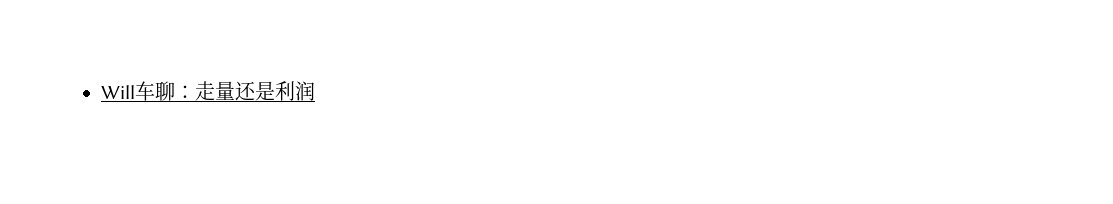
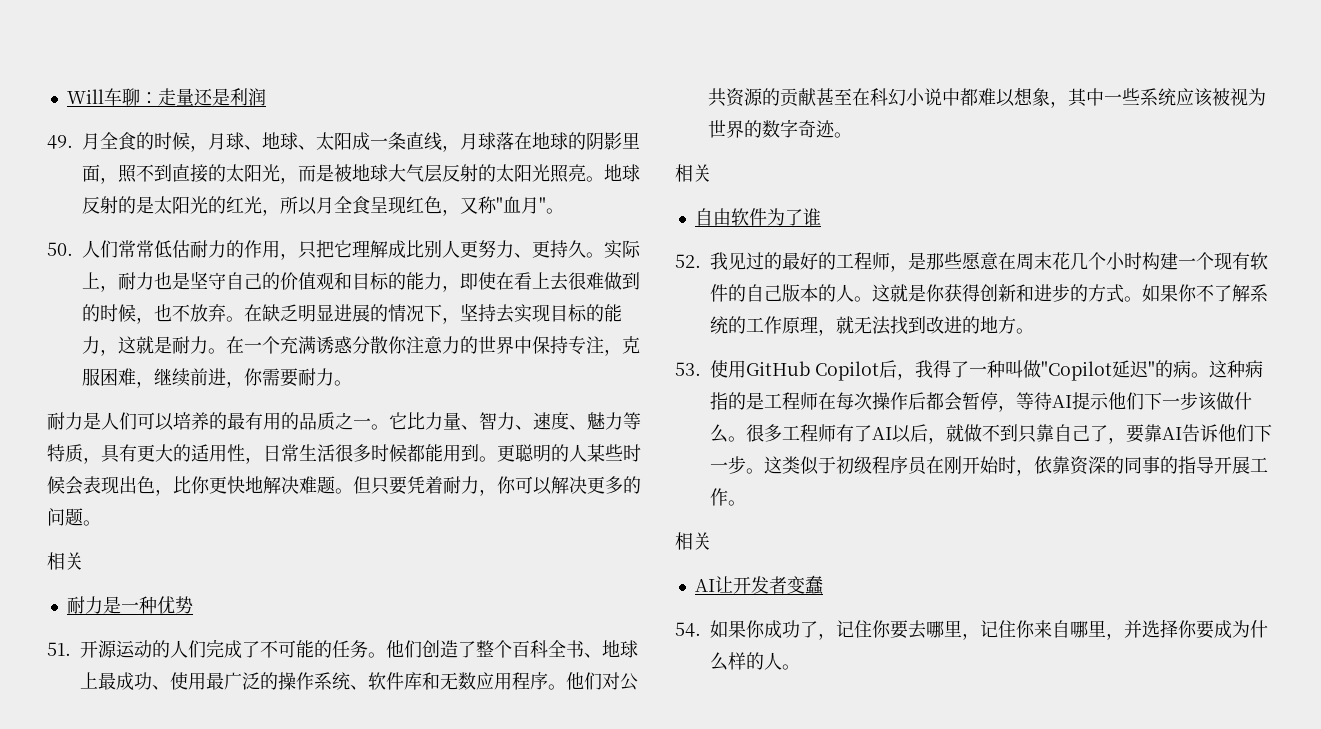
(315, 91) none -> [47,132,640,152] [82,164,640,184] [82,196,564,216] [47,240,641,260] [82,271,640,292] [82,303,622,324] [82,336,640,356] [82,368,352,388] [47,412,641,431] [47,444,641,464] [47,476,641,496] [47,508,101,526] [47,552,83,570] [66,596,193,614] [47,639,638,658] [80,672,638,691] [708,87,1266,108] [708,119,852,138] [675,164,711,182] [694,208,821,226] [675,252,1268,272] [710,284,1268,303] [710,316,1034,336] [675,360,1263,381] [710,392,1252,412] [710,424,1272,444] [710,456,1268,476] [710,488,746,506] [675,532,711,550] [694,575,824,595] [675,619,1268,640] [710,652,800,671] // 49.月全食的时候，月球、地球、太阳成一条直线，月球落在地球的阴影里面，照不到直接的太阳光，而是被地球大气层反射的太阳光照亮。地球反射的是太阳光的红光，所以月全食呈现红色，又称"血月"。 // 50.人们常常低估耐力的作用，只把它理解成比别人更努力、更持久。实际上，耐力也是坚守自己的价值观和目标的能力，即使在看上去很难做到的时候，也不放弃。在缺乏明显进展的情况下，坚持去实现目标的能力，这就是耐力。在一个充满诱惑分散你注意力的世界中保持专注，克服困难，继续前进，你需要耐力。 // 耐力是人们可以培养的最有用的品质之一。它比力量、智力、速度、魅力等特质，具有更大的适用性，日常生活很多时候都能用到。更聪明的人某些时候会表现出色，比你更快地解决难题。但只要凭着耐力，你可以解决更多的问题。 // 相关 // 耐力是一种优势 // 51.开源运动的人们完成了不可能的任务。他们创造了整个百科全书、地球上最成功、使用最广泛的操作系统、软件库和无数应用程序。他们对公共资源的贡献甚至在科幻小说中都难以想象，其中一些系统应该被视为世界的数字奇迹。 // 相关 // 自由软件为了谁 // 52.我见过的最好的工程师，是那些愿意在周末花几个小时构建一个现有软件的自己版本的人。这就是你获得创新和进步的方式。如果你不了解系统的工作原理，就无法找到改进的地方。 // 53.使用GitHub Copilot后，我得了一种叫做"Copilot延迟"的病。这种病指的是工程师在每次操作后都会暂停，等待AI提示他们下一步该做什么。很多工程师有了AI以后，就做不到只靠自己了，要靠AI告诉他们下一步。这类似于初级程序员在刚开始时，依靠资深的同事的指导开展工作。 // 相关 // AI让开发者变蠢 // 54.如果你成功了，记住你要去哪里，记住你来自哪里，并选择你要成为什么样的人。

